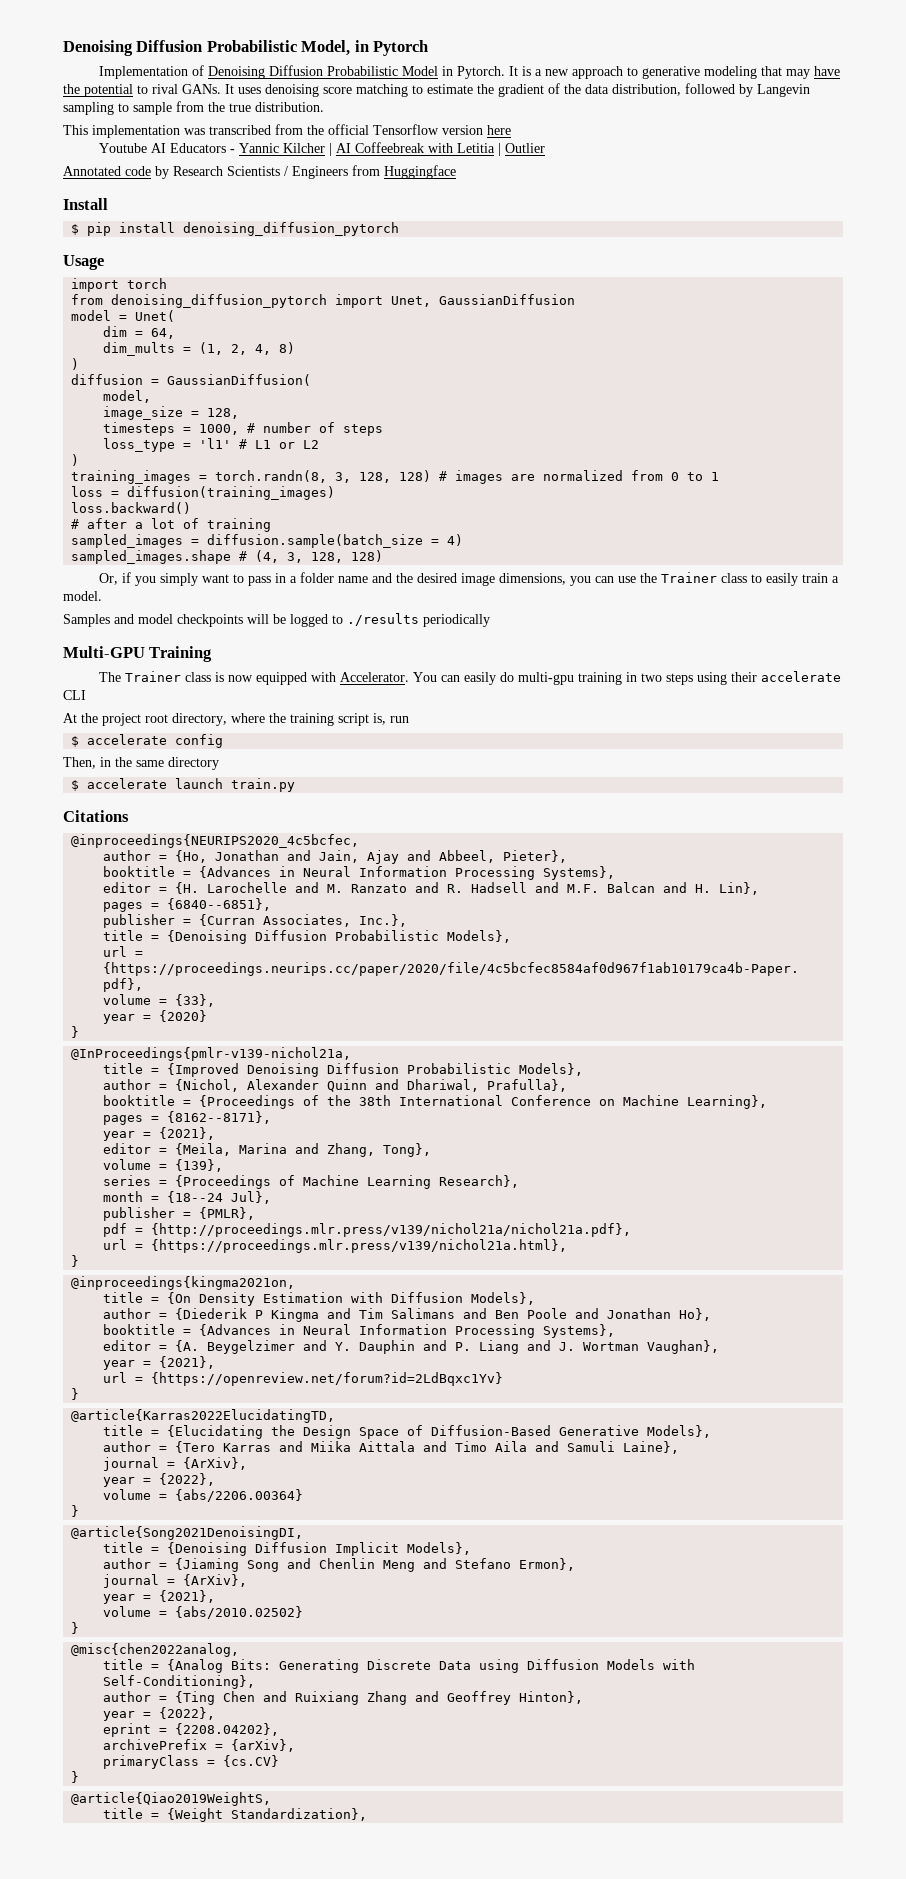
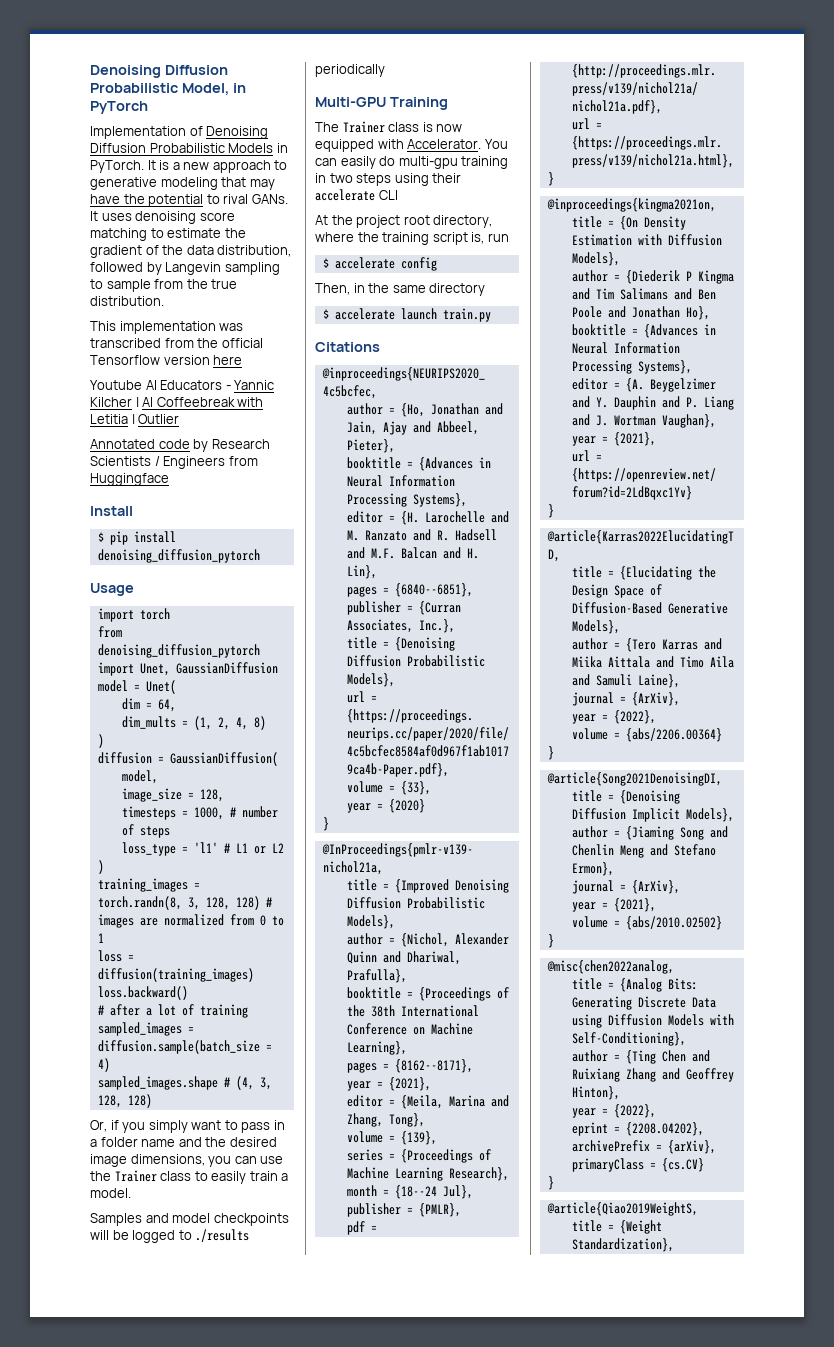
[373,40,429,56] Pytorch -> [90,101,148,114] PyTorch
[402,66,506,79] Model in Pytorch. -> [228,143,288,153] [90,160,144,173] Models in PyTorch.

